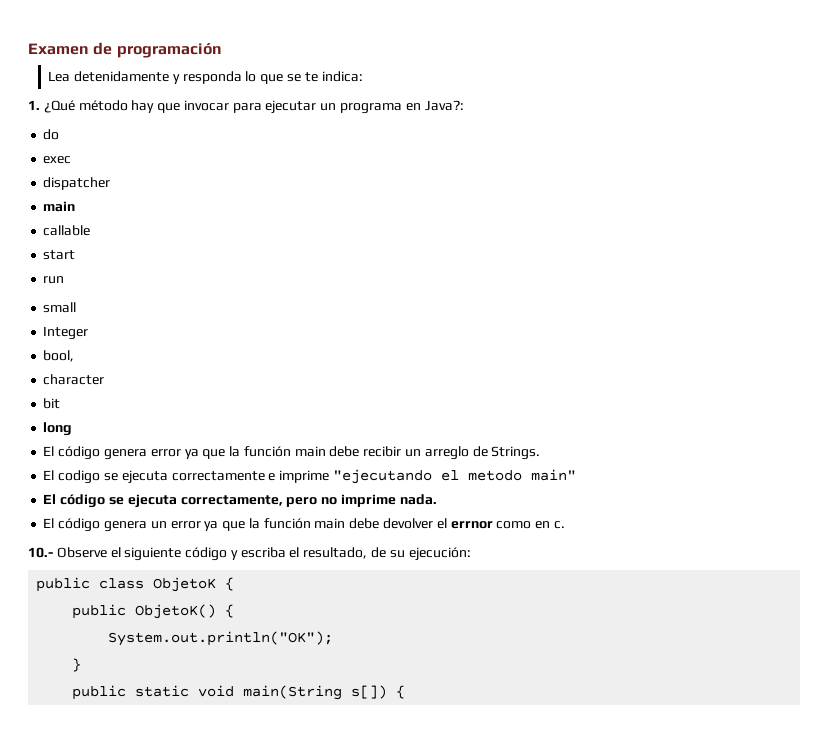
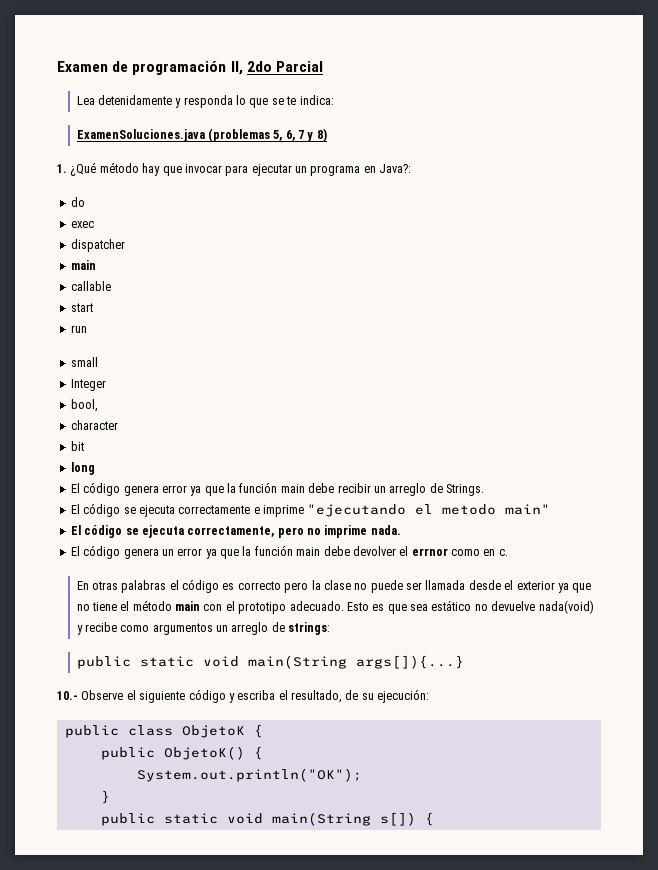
(222, 50) none -> [230,61,323,75] II, 2do Parcial
(363, 76) none -> [76,128,327,142] // ExamenSoluciones.java (problemas 5, 6, 7 y 8)
[58,470,101,484] codigo -> [83,503,121,517] código
(565, 525) none -> [76,579,592,593] [76,600,594,614] [76,622,331,635] [76,655,464,669] // En otras palabras el código es correcto pero la clase no puede ser llamada desde el exterior ya que no tiene el método main con el prototipo adecuado. Esto es que sea estático no devuelve nada(void) y recibe como argumentos un arreglo de strings: // public static void main(String args[]){...}

